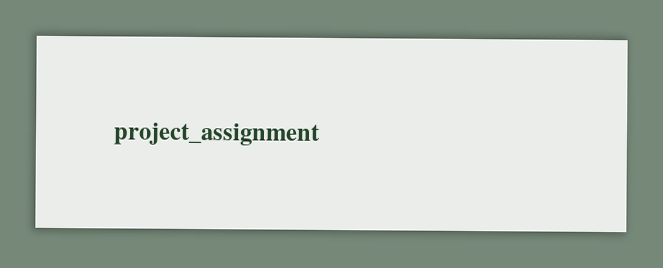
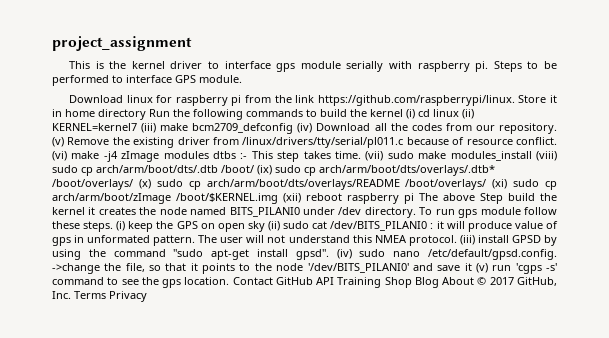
(321, 134) none -> [68,61,557,72] [52,75,242,86] [68,95,557,106] [52,109,474,120] [52,123,557,134] [52,137,557,148] [52,151,557,162] [52,165,495,176] [52,179,557,190] [52,193,557,204] [52,207,558,218] [52,221,558,232] [52,235,557,246] [52,249,557,260] [52,263,558,274] [52,277,557,288] [52,291,147,302] // This is the kernel driver to interface gps module serially with raspberry pi. Steps to be performed to interface GPS module. // Download linux for raspberry pi from the link https://github.com/raspberrypi/linux. Store it in home directory Run the following commands to build the kernel (i) cd linux (ii) KERNEL=kernel7 (iii) make bcm2709_defconfig (iv) Download all the codes from our repository. (v) Remove the existing driver from /linux/drivers/tty/serial/pl011.c because of resource conflict. (vi) make -j4 zImage modules dtbs :- This step takes time. (vii) sudo make modules_install (viii) sudo cp arch/arm/boot/dts/.dtb /boot/ (ix) sudo cp arch/arm/boot/dts/overlays/.dtb* /boot/overlays/ (x) sudo cp arch/arm/boot/dts/overlays/README /boot/overlays/ (xi) sudo cp arch/arm/boot/zImage /boot/$KERNEL.img (xii) reboot raspberry pi The above Step build the kernel it creates the node named BITS_PILANI0 under /dev directory. To run gps module follow these steps. (i) keep the GPS on open sky (ii) sudo cat /dev/BITS_PILANI0 : it will produce value of gps in unformated pattern. The user will not understand this NMEA protocol. (iii) install GPSD by using the command "sudo apt-get install gpsd". (iv) sudo nano /etc/default/gpsd.config. ->change the file, so that it points to the node '/dev/BITS_PILANI0' and save it (v) run 'cgps -s' command to see the gps location. Contact GitHub API Training Shop Blog About © 2017 GitHub, Inc. Terms Privacy

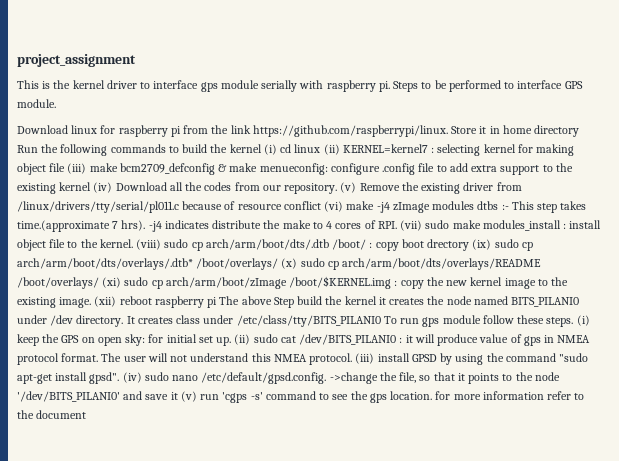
[141,123,294,134] (iii) make bcm2709_defconfig -> [431,144,575,156] [17,163,573,175] [17,182,92,194] : selecting kernel for making object file (iii) make bcm2709_defconfig & make menueconfig: configure .config file to add extra support to the existing kernel
[516,137,557,145] conflict. -> [283,201,321,210] conflict
[335,151,532,161] time. (vii) sudo make modules_install -> [17,220,602,232] [17,239,133,251] time.(approximate 7 hrs). -j4 indicates distribute the make to 4 cores of RPI. (vii) sudo make modules_install : install object file to the kernel.
(254, 169) none -> [369,239,470,251] : copy boot drectory
(278, 198) none -> [394,277,569,289] [17,297,92,308] : copy the new kernel image to the existing image.
(416, 212) none -> [126,315,381,327] It creates class under /etc/class/tty/BITS_PILANI0
[247,221,265,232] sky -> [125,334,232,346] sky: for initial set up.
[87,235,196,246] unformated pattern. -> [557,335,591,343] [17,353,99,365] NMEA protocol format.
[232,277,557,288] [52,291,147,302] Contact GitHub API Training Shop Blog About © 2017 GitHub, Inc. Terms Privacy -> [435,391,585,400] [17,410,87,419] for more information refer to the document

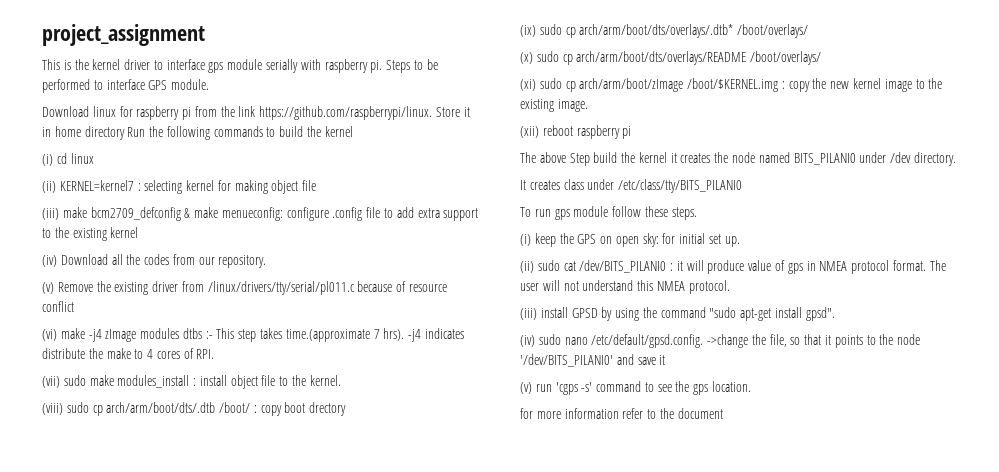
(262, 148) none -> (353, 131) //
(321, 148) none -> (94, 158) //
(66, 167) none -> (317, 185) //
(92, 186) none -> (139, 232) //
(338, 188) none -> (267, 261) //
(321, 205) none -> (74, 306) //
(397, 225) none -> (215, 354) //
(133, 243) none -> (341, 380) //
(470, 245) none -> (347, 409) //
(279, 264) none -> (809, 31) //
(99, 283) none -> (822, 58) //
(92, 302) none -> (588, 105) //
(218, 302) none -> (632, 132) //
(124, 321) none -> (956, 159) //
(381, 321) none -> (743, 186) //
(574, 322) none -> (697, 213) //
(232, 341) none -> (740, 241) //
(353, 359) none -> (730, 287) //
(120, 378) none -> (835, 314) //
(178, 396) none -> (666, 360) //
(433, 395) none -> (752, 386) //

